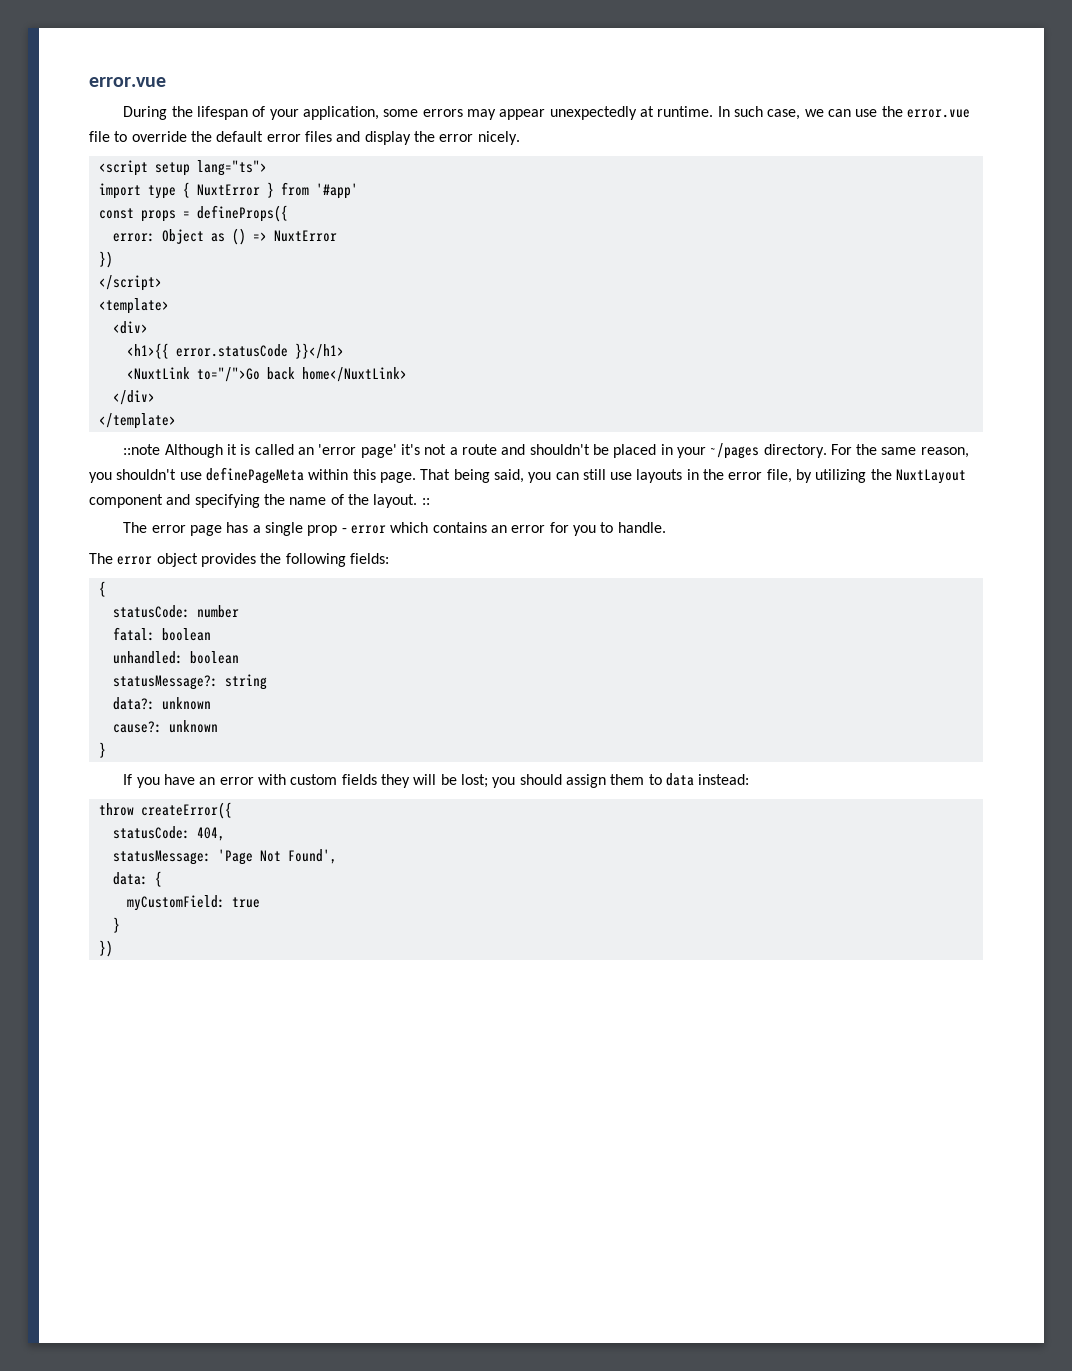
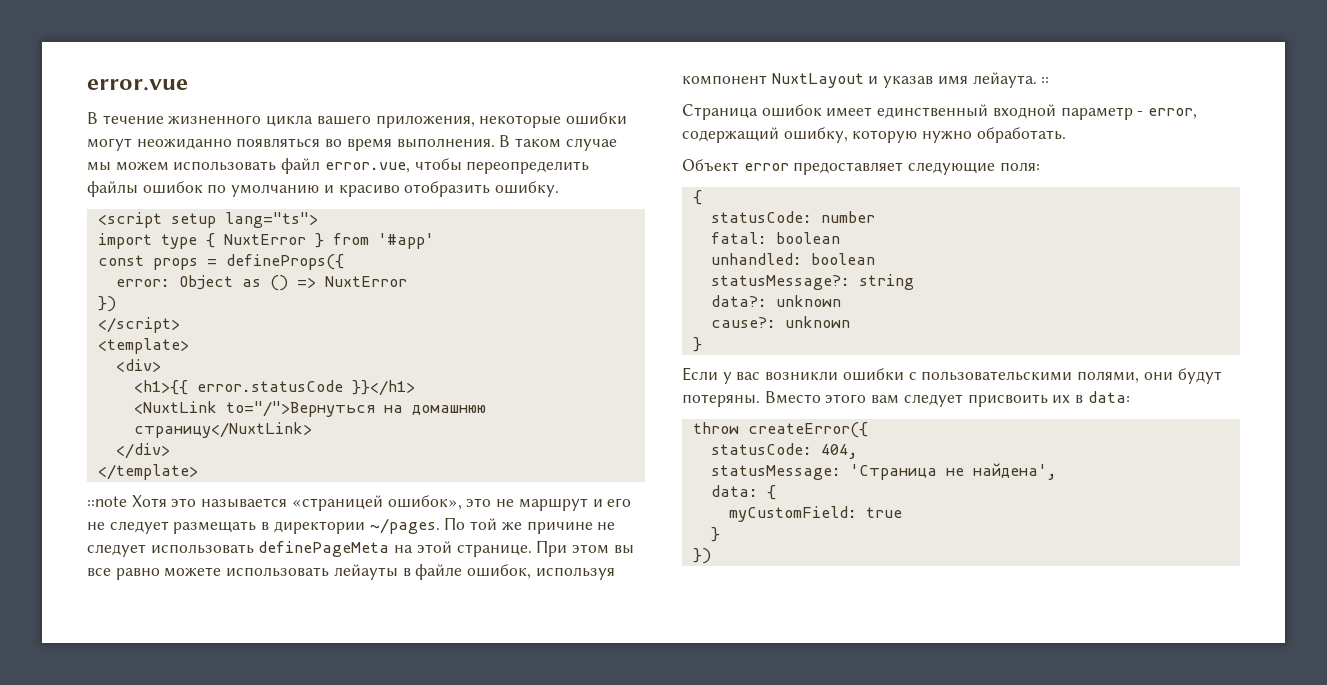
[123,106,970,120] [89,131,520,145] During the lifespan of your application, some errors may appear unexpectedly at runtime. In such case, we can use the error.vue file to override the default error files and display the error nicely. -> [87,112,628,128] [87,135,617,151] [87,158,590,174] [87,181,560,197] В течение жизненного цикла вашего приложения, некоторые ошибки могут неожиданно появляться во время выполнения. В таком случае мы можем использовать файл error.vue, чтобы переопределить файлы ошибок по умолчанию и красиво отобразить ошибку.
[196,367,407,382] to="/">Go back home</NuxtLink> -> [225,401,486,417] [133,422,312,438] to="/">Вернуться на домашнюю страницу</NuxtLink>
[164,443,969,459] [89,467,967,484] [89,494,430,508] [123,522,666,536] [89,553,389,567] Although it is called an 'error page' it's not a route and shouldn't be placed in your ~/pages directory. For the same reason, you shouldn't use definePageMeta within this page. That being said, you can still use layouts in the error file, by utilizing the NuxtLayout component and specifying the name of the layout. :: // The error page has a single prop - error which contains an error for you to handle. // The error object provides the following fields: -> [131,495,632,511] [87,517,616,534] [87,540,634,557] [87,564,615,580] [682,72,1050,88] [682,104,1198,120] [682,127,1066,143] [682,159,1040,175] Хотя это называется «страницей ошибок», это не маршрут и его не следует размещать в директории ~/pages. По той же причине не следует использовать definePageMeta на этой странице. При этом вы все равно можете использовать лейауты в файле ошибок, используя компонент NuxtLayout и указав имя лейаута. :: // Страница ошибок имеет единственный входной параметр - error, содержащий ошибку, которую нужно обработать. // Объект error предоставляет следующие поля:
[123,773,750,788] If you have an error with custom fields they will be lost; you should assign them to data instead: -> [682,367,1222,384] [682,391,1130,407] Если у вас возникли ошибки с пользовательскими полями, они будут потеряны. Вместо этого вам следует присвоить их в data:
[217,849,337,865] 'Page Not Found', -> [849,463,1057,480] 'Страница не найдена',

